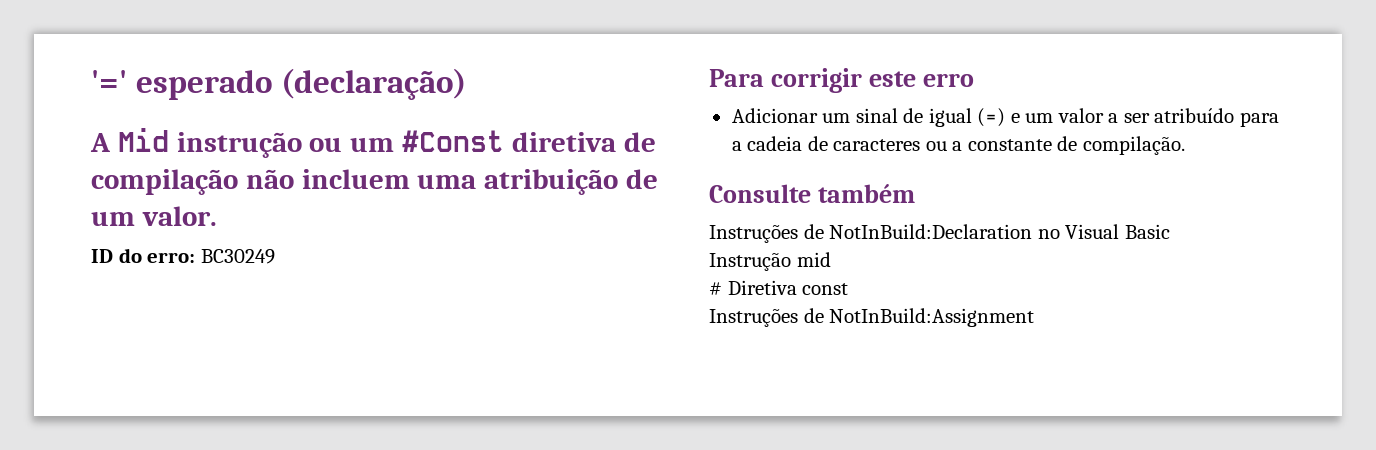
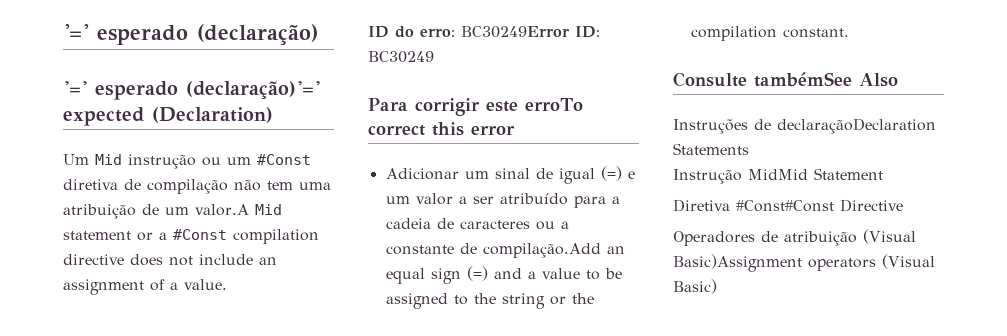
[90,133,111,152] A -> [63,81,320,100] [63,107,273,126] [63,154,89,165] '=' esperado (declaração)'=' expected (Declaration) // Um
[301,169,410,189] incluem -> [267,181,293,190] tem
[141,206,217,226] valor. -> [195,204,282,216] [63,229,319,244] [63,254,277,266] [63,279,227,295] valor.A Mid statement or a #Const compilation directive does not include an assignment of a value.
(196, 257) none -> [461,26,600,38] BC30249Error ID:
[922,73,974,87] erro -> [525,98,583,111] [368,122,515,136] erroTo correct this error
[1082,136,1185,155] compilação. -> [482,243,625,258] [385,266,622,284] [385,293,594,309] [690,26,849,41] compilação.Add an equal sign (=) and a value to be assigned to the string or the compilation constant.
[817,184,915,203] [709,224,1170,243] [709,252,831,271] [709,280,849,295] [709,308,1035,327] também // Instruções de NotInBuild:Declaration no Visual Basic // Instrução mid // # Diretiva const // Instruções de NotInBuild:Assignment -> [754,72,898,87] [673,118,936,134] [673,143,749,155] [673,168,883,184] [673,199,903,212] [673,229,916,246] [673,254,935,272] [673,279,717,294] tambémSee Also // Instruções de declaraçãoDeclaration Statements // Instrução MidMid Statement // Diretiva #Const#Const Directive // Operadores de atribuição (Visual Basic)Assignment operators (Visual Basic)

